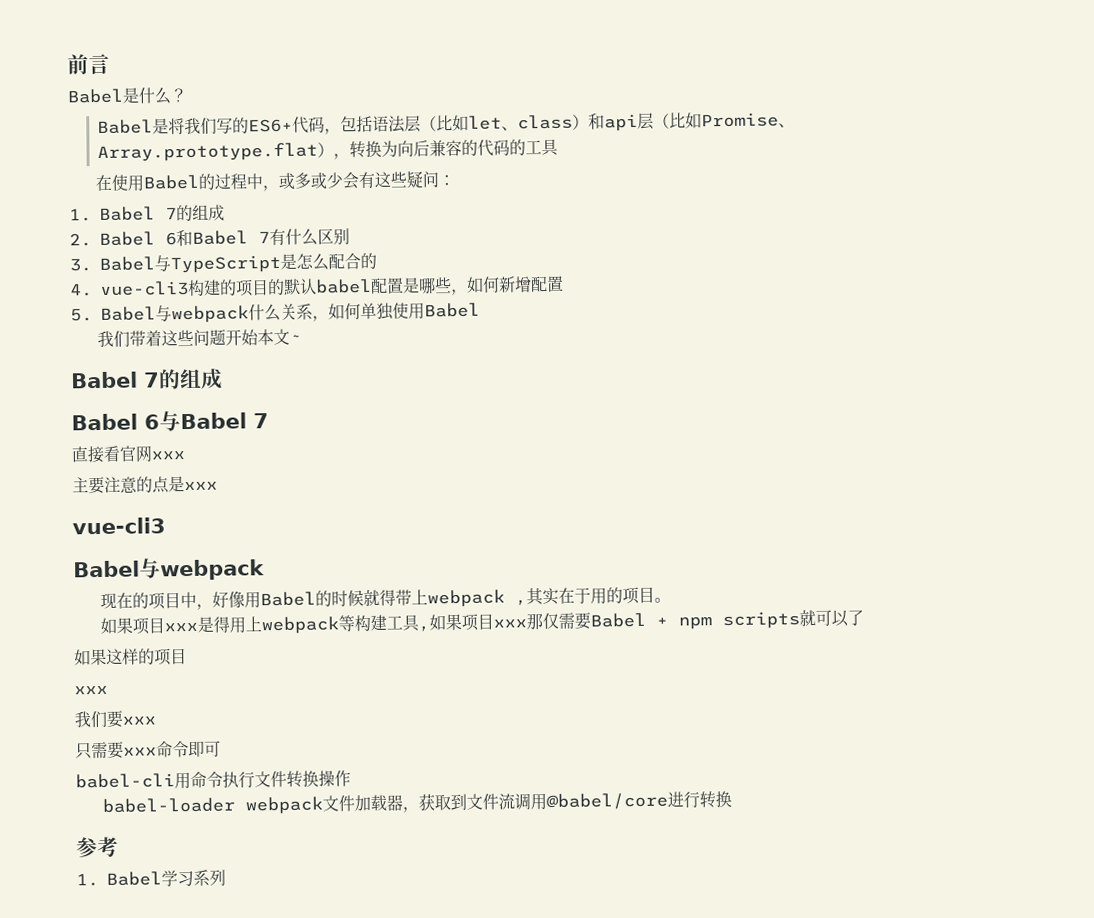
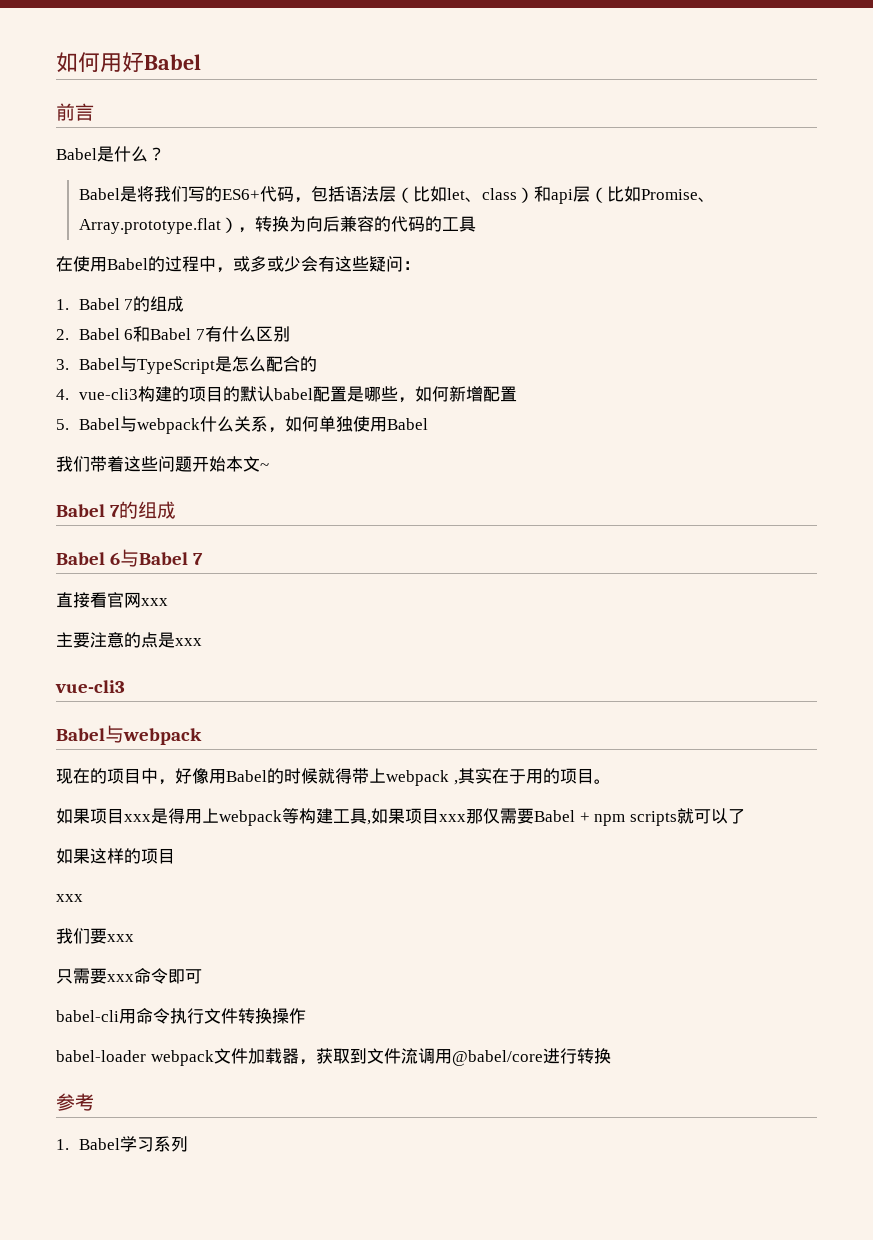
(67, 64) none -> [56,52,201,73] 如何用好Babel //

